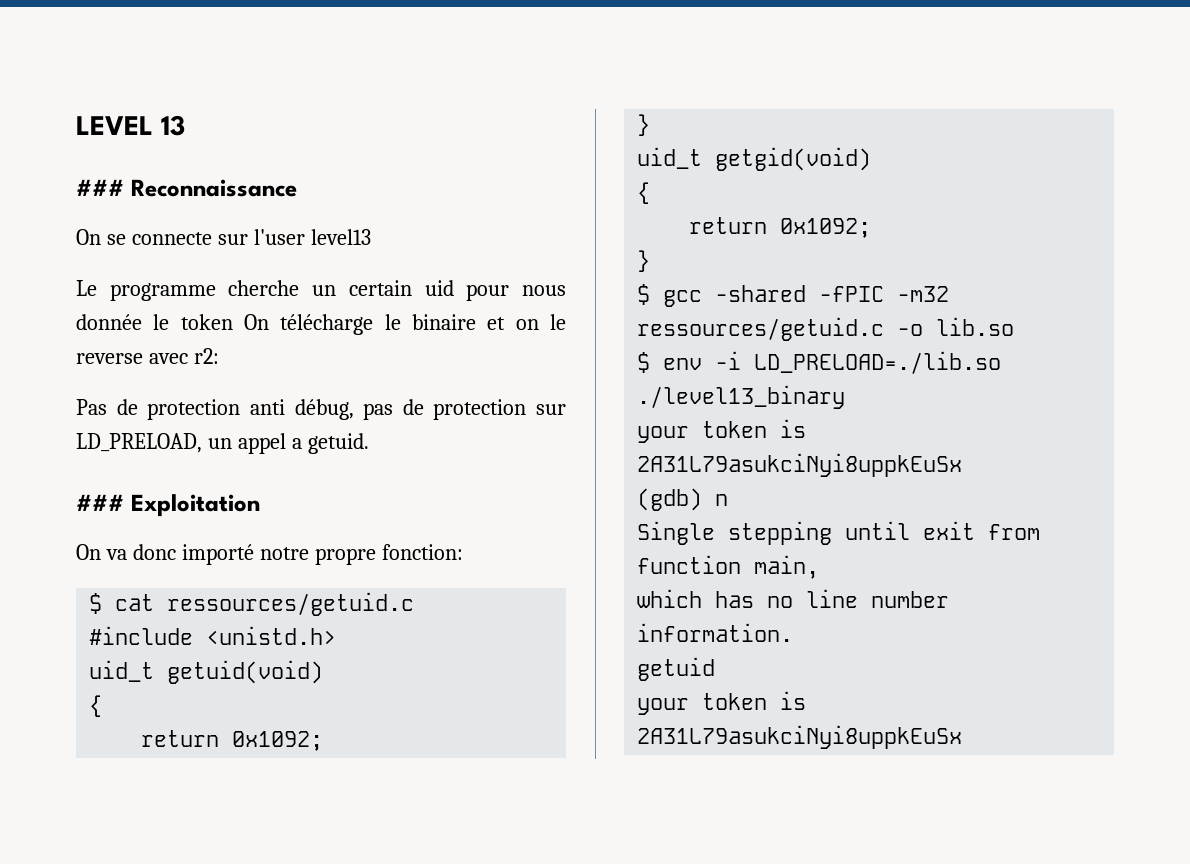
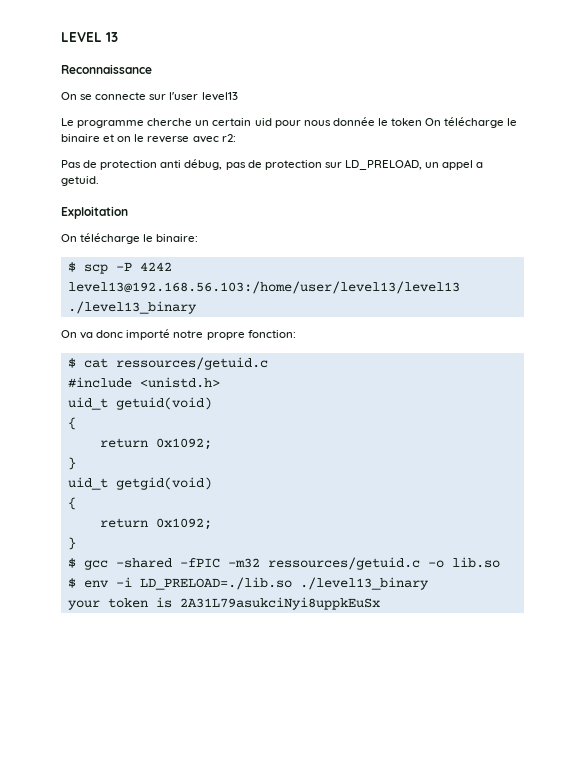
[76,179,124,196] ### -> (118, 37) none
[76,494,124,511] ### -> (99, 181) none
(260, 505) none -> [61,233,199,244] [67,262,172,274] [67,281,460,294] [67,301,197,314] // On télécharge le binaire: // $ scp -P 4242 level13@192.168.56.103:/home/user/level13/level13 ./level13_binary
[637,488,729,511] [637,521,1041,545] [637,555,820,579] [637,589,950,608] [637,623,794,642] [637,657,716,681] [637,691,807,715] [637,725,963,749] // (gdb) n // Single stepping until exit from function main, // which has no line number information. // getuid // your token is 2A31L79asukciNyi8uppkEuSx -> (380, 603) none

